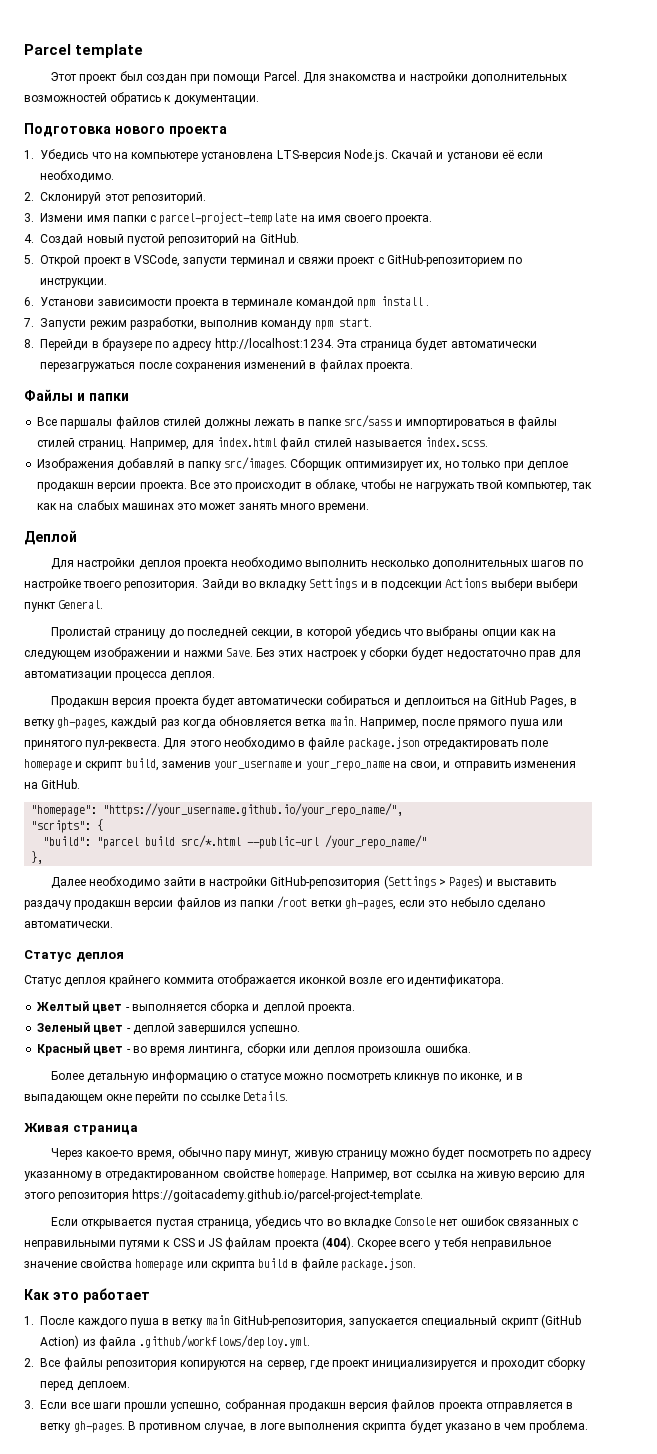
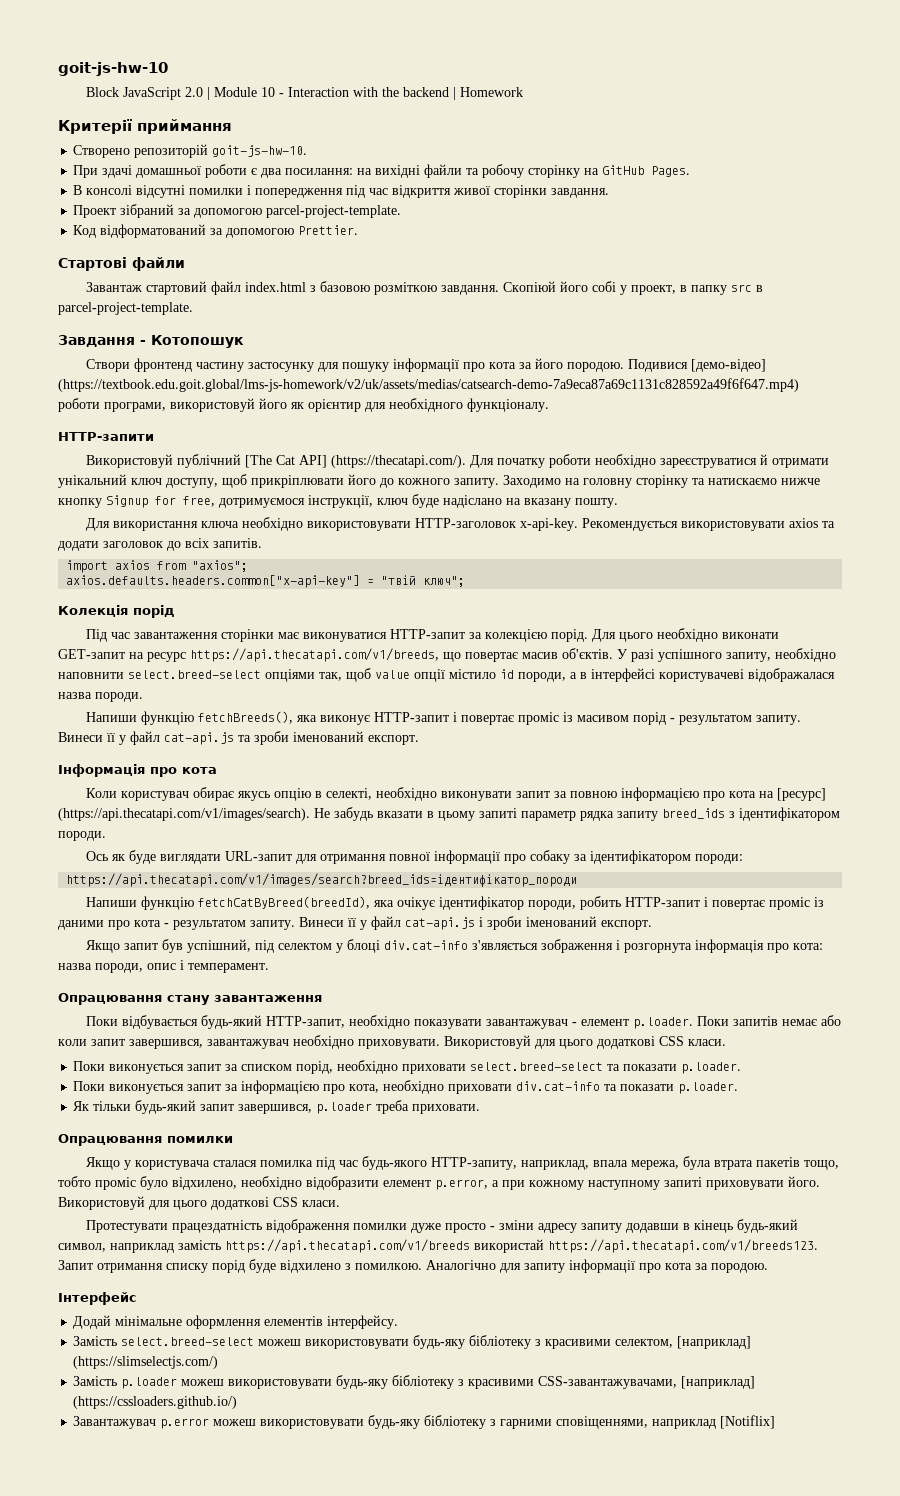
[24,44,144,58] [51,71,567,84] [24,92,259,105] [24,123,227,137] [24,149,544,162] [40,170,115,183] [24,192,206,204] [24,212,433,225] [24,233,299,246] [24,254,523,267] [40,278,108,288] [24,296,430,309] [24,317,372,330] [24,338,537,351] [40,359,413,372] [24,389,129,401] [37,415,558,429] [37,437,489,450] [37,457,568,471] [37,479,593,492] [37,500,370,513] [24,530,77,545] [51,557,584,570] [24,578,578,591] [24,600,104,612] [51,626,557,639] [24,647,582,660] [24,671,216,681] [51,695,577,708] [24,716,563,729] [24,737,549,750] [24,758,576,771] [24,779,81,789] [31,803,404,817] [31,819,104,833] [43,835,428,849] [31,851,44,864] [51,875,556,889] [24,896,545,910] [24,921,113,928] [24,950,124,962] [24,974,504,987] [36,1001,355,1014] [37,1022,301,1035] [37,1043,471,1056] [51,1070,523,1083] [24,1091,289,1104] [24,1123,138,1135] [51,1147,593,1160] [24,1169,585,1181] [24,1189,424,1202] [51,1216,579,1229] [24,1236,552,1250] [24,1258,416,1271] [24,1288,150,1303] [24,1314,581,1328] [40,1335,311,1349] [24,1357,587,1370] [40,1381,130,1391] [24,1399,574,1412] [40,1420,589,1433] Parcel template // Этот проект был создан при помощи Parcel. Для знакомства и настройки дополнительных возможностей обратись к документации. // Подготовка нового проекта // 1. Убедись что на компьютере установлена LTS-версия Node.js. Скачай и установи её если необходимо. // 2. Склонируй этот репозиторий. // 3. Измени имя папки с parcel-project-template на имя своего проекта. // 4. Создай новый пустой репозиторий на GitHub. // 5. Открой проект в VSCode, запусти терминал и свяжи проект с GitHub-репозиторием по инструкции. // 6. Установи зависимости проекта в терминале командой npm install . // 7. Запусти режим разработки, выполнив команду npm start. // 8. Перейди в браузере по адресу http://localhost:1234. Эта страница будет автоматически перезагружаться после сохранения изменений в файлах проекта. // Файлы и папки // Все паршалы файлов стилей должны лежать в папке src/sass и импортироваться в файлы стилей страниц. Например, для index.html файл стилей называется index.scss. // Изображения добавляй в папку src/images. Сборщик оптимизирует их, но только при деплое продакшн версии проекта. Все это происходит в облаке, чтобы не нагружать твой компьютер, так как на слабых машинах это может занять много времени. // Деплой // Для настройки деплоя проекта необходимо выполнить несколько дополнительных шагов по настройке твоего репозитория. Зайди во вкладку Settings и в подсекции Actions выбери выбери пункт General. // Пролистай страницу до последней секции, в которой убедись что выбраны опции как на следующем изображении и нажми Save. Без этих настроек у сборки будет недостаточно прав для автоматизации процесса деплоя. // Продакшн версия проекта будет автоматически собираться и деплоиться на GitHub Pages, в ветку gh-pages, каждый раз когда обновляется ветка main. Например, после прямого пуша или принятого пул-реквеста. Для этого необходимо в файле package.json отредактировать поле homepage и скрипт build, заменив your_username и your_repo_name на свои, и отправить изменения на GitHub. // "homepage": "https://your_username.github.io/your_repo_name/", // "scripts": { // "build": "parcel build src/*.html --public-url /your_repo_name/" // }, // Далее необходимо зайти в настройки GitHub-репозитория (Settings > Pages) и выставить раздачу продакшн версии файлов из папки /root ветки gh-pages, если это небыло сделано автоматически. // Статус деплоя // Статус деплоя крайнего коммита отображается иконкой возле его идентификатора. // Желтый цвет - выполняется сборка и деплой проекта. // Зеленый цвет - деплой завершился успешно. // Красный цвет - во время линтинга, сборки или деплоя произошла ошибка. // Более детальную информацию о статусе можно посмотреть кликнув по иконке, и в выпадающем окне перейти по ссылке Details. // Живая страница // Через какое-то время, обычно пару минут, живую страницу можно будет посмотреть по адресу указанному в отредактированном свойстве homepage. Например, вот ссылка на живую версию для этого репозитория https://goitacademy.github.io/parcel-project-template. // Если открывается пустая страница, убедись что во вкладке Console нет ошибок связанных с неправильными путями к CSS и JS файлам проекта (404). Скорее всего у тебя неправильное значение свойства homepage или скрипта build в файле package.json. // Как это работает // 1. После каждого пуша в ветку main GitHub-репозитория, запускается специальный скрипт (GitHub Action) из файла .github/workflows/deploy.yml. // 2. Все файлы репозитория копируются на сервер, где проект инициализируется и проходит сборку перед деплоем. // 3. Если все шаги прошли успешно, собранная продакшн версия файлов проекта отправляется в ветку gh-pages. В противном случае, в логе выполнения скрипта будет указано в чем проблема. -> [58,62,168,76] [85,87,523,100] [58,119,232,134] [73,144,308,158] [73,164,691,178] [73,185,610,198] [73,204,402,218] [73,224,359,238] [58,257,185,271] [85,281,763,295] [58,302,193,315] [58,335,244,348] [85,358,766,372] [58,378,799,392] [58,398,549,412] [58,432,154,441] [85,454,829,468] [58,474,820,488] [58,494,618,508] [85,517,835,531] [58,538,262,551] [66,560,249,573] [66,575,466,588] [58,605,175,618] [85,628,779,642] [58,648,836,662] [58,668,835,682] [58,692,143,702] [85,711,801,725] [58,731,419,745] [58,764,217,777] [85,787,826,801] [58,807,840,821] [58,831,106,841] [85,850,743,864] [66,873,578,887] [85,896,824,910] [58,916,652,930] [85,939,823,953] [58,960,269,973] [58,993,322,1005] [85,1015,841,1029] [58,1035,726,1049] [73,1060,742,1074] [73,1080,739,1094] [73,1100,481,1114] [58,1134,233,1146] [85,1156,839,1170] [58,1176,820,1190] [58,1196,340,1210] [85,1219,798,1233] [58,1239,818,1253] [58,1259,768,1273] [58,1292,137,1305] [73,1315,399,1329] [73,1335,752,1349] [73,1356,219,1369] [73,1375,756,1389] [73,1396,238,1409] [73,1415,776,1429] goit-js-hw-10 // Block JavaScript 2.0 | Module 10 - Interaction with the backend | Homework // Критерії приймання // Створено репозиторій goit-js-hw-10. // При здачі домашньої роботи є два посилання: на вихідні файли та робочу сторінку на GitHub Pages. // В консолі відсутні помилки і попередження під час відкриття живої сторінки завдання. // Проект зібраний за допомогою parcel-project-template. // Код відформатований за допомогою Prettier. // Стартові файли // Завантаж стартовий файл index.html з базовою розміткою завдання. Скопіюй його собі у проект, в папку src в parcel-project-template. // Завдання - Котопошук // Створи фронтенд частину застосунку для пошуку інформації про кота за його породою. Подивися [демо-відео] (https://textbook.edu.goit.global/lms-js-homework/v2/uk/assets/medias/catsearch-demo-7a9eca87a69c1131c828592a49f6f647.mp4) роботи програми, використовуй його як орієнтир для необхідного функціоналу. // HTTP-запити // Використовуй публічний [The Cat API] (https://thecatapi.com/). Для початку роботи необхідно зареєструватися й отримати унікальний ключ доступу, щоб прикріплювати його до кожного запиту. Заходимо на головну сторінку та натискаємо нижче кнопку Signup for free, дотримуємося інструкції, ключ буде надіслано на вказану пошту. // Для використання ключа необхідно використовувати HTTP-заголовок x-api-key. Рекомендується використовувати axios та додати заголовок до всіх запитів. // import axios from "axios"; // axios.defaults.headers.common["x-api-key"] = "твій ключ"; // Колекція порід // Під час завантаження сторінки має виконуватися HTTP-запит за колекцією порід. Для цього необхідно виконати GET-запит на ресурс https://api.thecatapi.com/v1/breeds, що повертає масив об'єктів. У разі успішного запиту, необхідно наповнити select.breed-select опціями так, щоб value опції містило id породи, а в інтерфейсі користувачеві відображалася назва породи. // Напиши функцію fetchBreeds(), яка виконує HTTP-запит і повертає проміс із масивом порід - результатом запиту. Винеси її у файл cat-api.js та зроби іменований експорт. // Інформація про кота // Коли користувач обирає якусь опцію в селекті, необхідно виконувати запит за повною інформацією про кота на [ресурс] (https://api.thecatapi.com/v1/images/search). Не забудь вказати в цьому запиті параметр рядка запиту breed_ids з ідентифікатором породи. // Ось як буде виглядати URL-запит для отримання повної інформації про собаку за ідентифікатором породи: // https://api.thecatapi.com/v1/images/search?breed_ids=ідентифікатор_породи // Напиши функцію fetchCatByBreed(breedId), яка очікує ідентифікатор породи, робить HTTP-запит і повертає проміс із даними про кота - результатом запиту. Винеси її у файл cat-api.js і зроби іменований експорт. // Якщо запит був успішний, під селектом у блоці div.cat-info з'являється зображення і розгорнута інформація про кота: назва породи, опис і темперамент. // Опрацювання стану завантаження // Поки відбувається будь-який HTTP-запит, необхідно показувати завантажувач - елемент p.loader. Поки запитів немає або коли запит завершився, завантажувач необхідно приховувати. Використовуй для цього додаткові CSS класи. // Поки виконується запит за списком порід, необхідно приховати select.breed-select та показати p.loader. // Поки виконується запит за інформацією про кота, необхідно приховати div.cat-info та показати p.loader. // Як тільки будь-який запит завершився, p.loader треба приховати. // Опрацювання помилки // Якщо у користувача сталася помилка під час будь-якого HTTP-запиту, наприклад, впала мережа, була втрата пакетів тощо, тобто проміс було відхилено, необхідно відобразити елемент p.error, а при кожному наступному запиті приховувати його. Використовуй для цього додаткові CSS класи. // Протестувати працездатність відображення помилки дуже просто - зміни адресу запиту додавши в кінець будь-який символ, наприклад замість https://api.thecatapi.com/v1/breeds використай https://api.thecatapi.com/v1/breeds123. Запит отримання списку порід буде відхилено з помилкою. Аналогічно для запиту інформації про кота за породою. // Інтерфейс // Додай мінімальне оформлення елементів інтерфейсу. // Замість select.breed-select можеш використовувати будь-яку бібліотеку з красивими селектом, [наприклад] (https://slimselectjs.com/) // Замість p.loader можеш використовувати будь-яку бібліотеку з красивими CSS-завантажувачами, [наприклад] (https://cssloaders.github.io/) // Завантажувач p.error можеш використовувати будь-яку бібліотеку з гарними сповіщеннями, наприклад [Notiflix]

